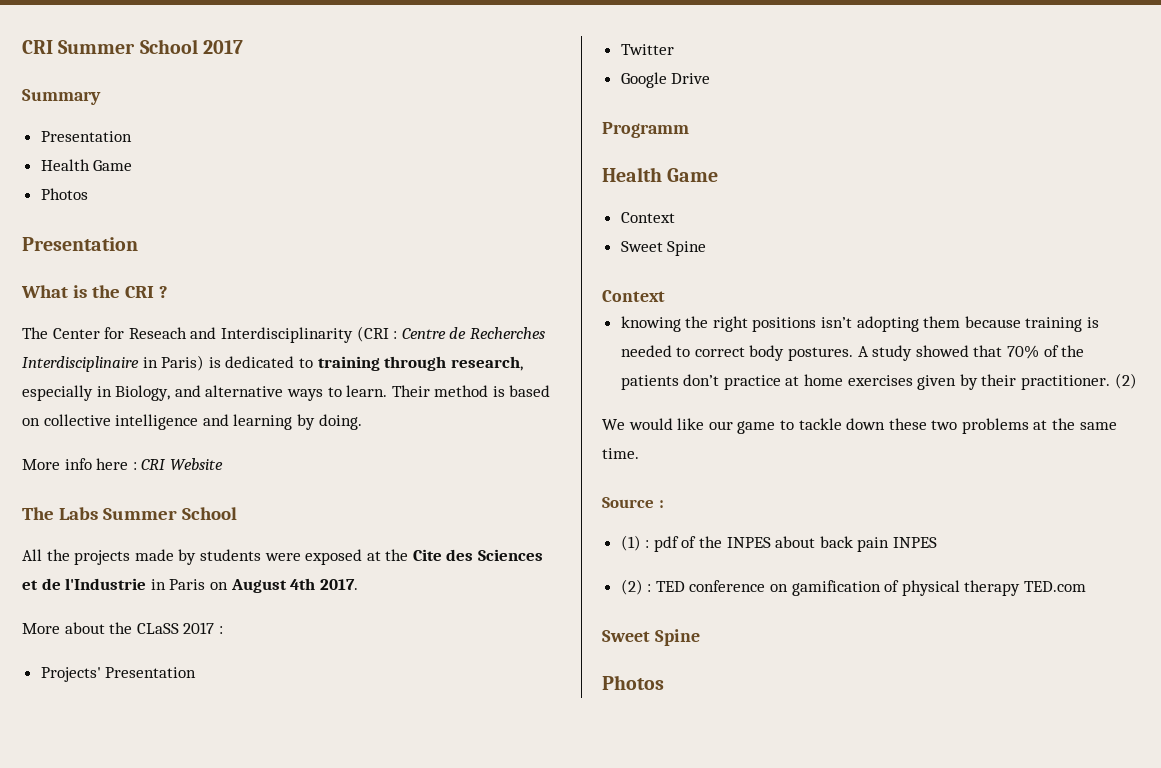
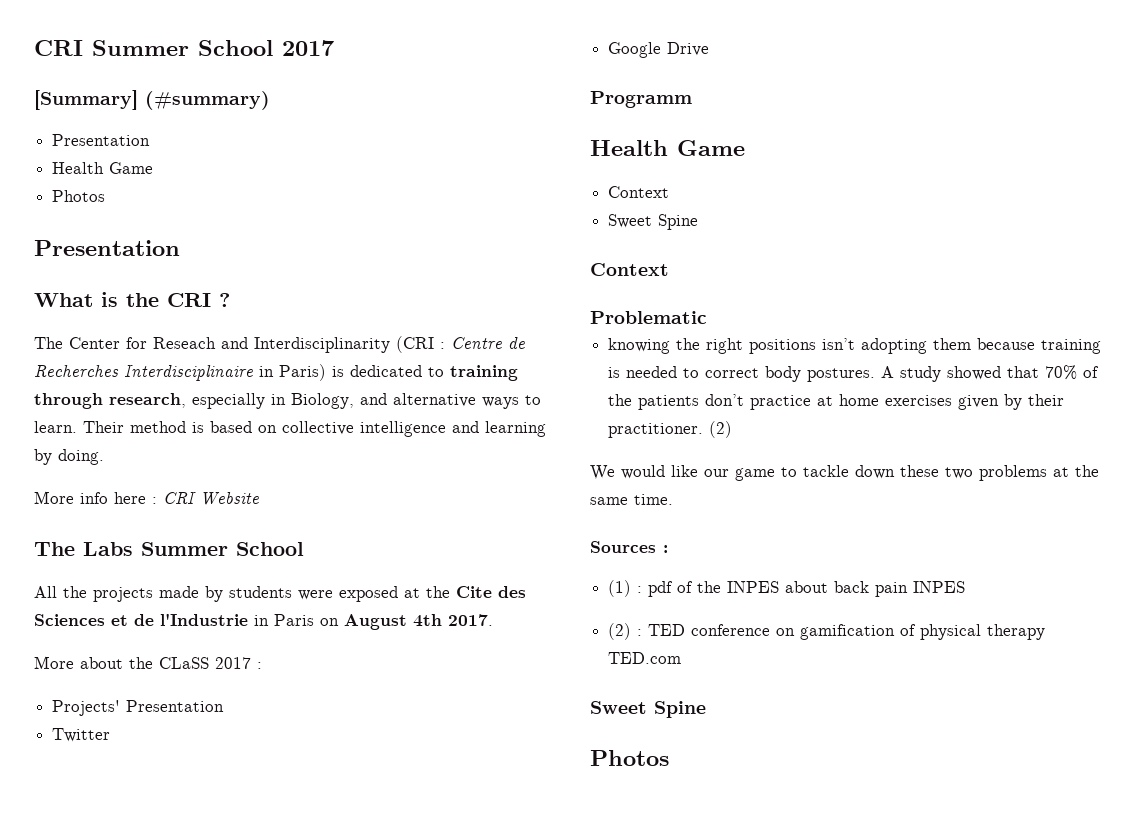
[22,89,101,105] Summary -> [34,90,270,110] [Summary] (#summary)
(665, 296) none -> [590,311,707,324] // Problematic
[602,497,654,508] Source -> [590,541,656,553] Sources

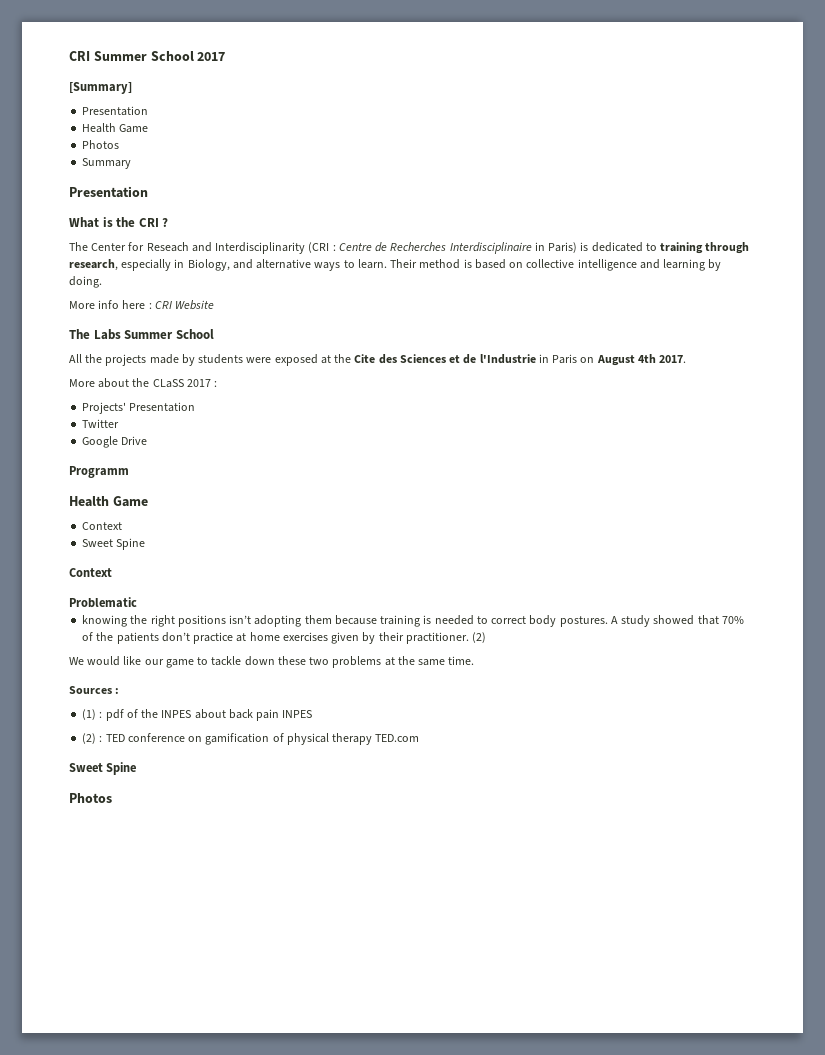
[145,91,270,110] (#summary) -> (132, 88) none
(106, 196) none -> [82,158,132,169] // Summary

